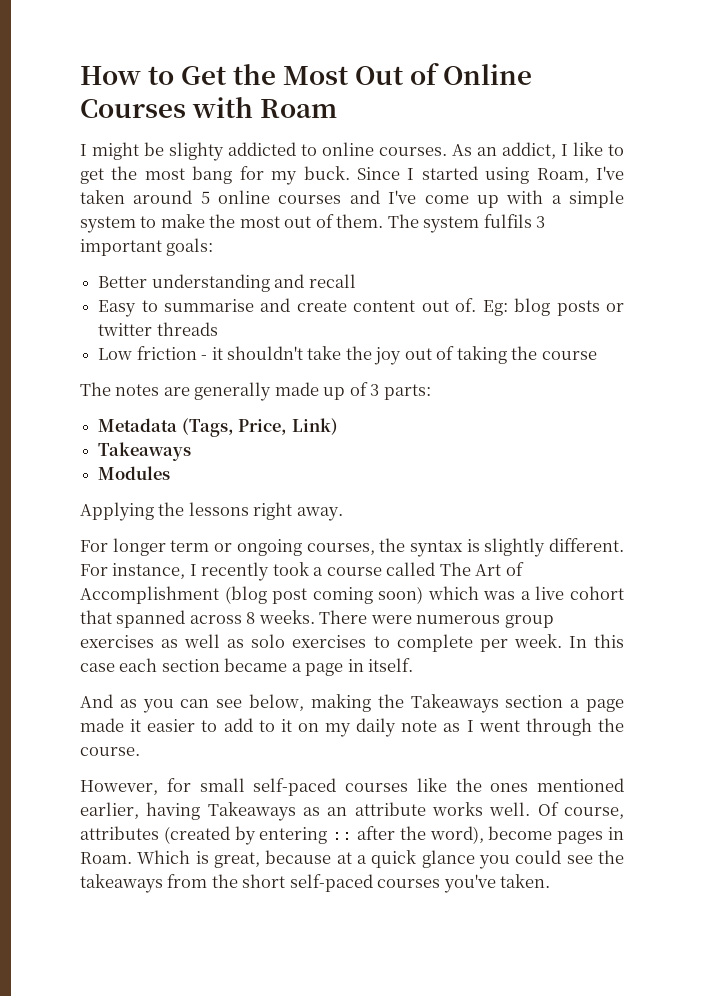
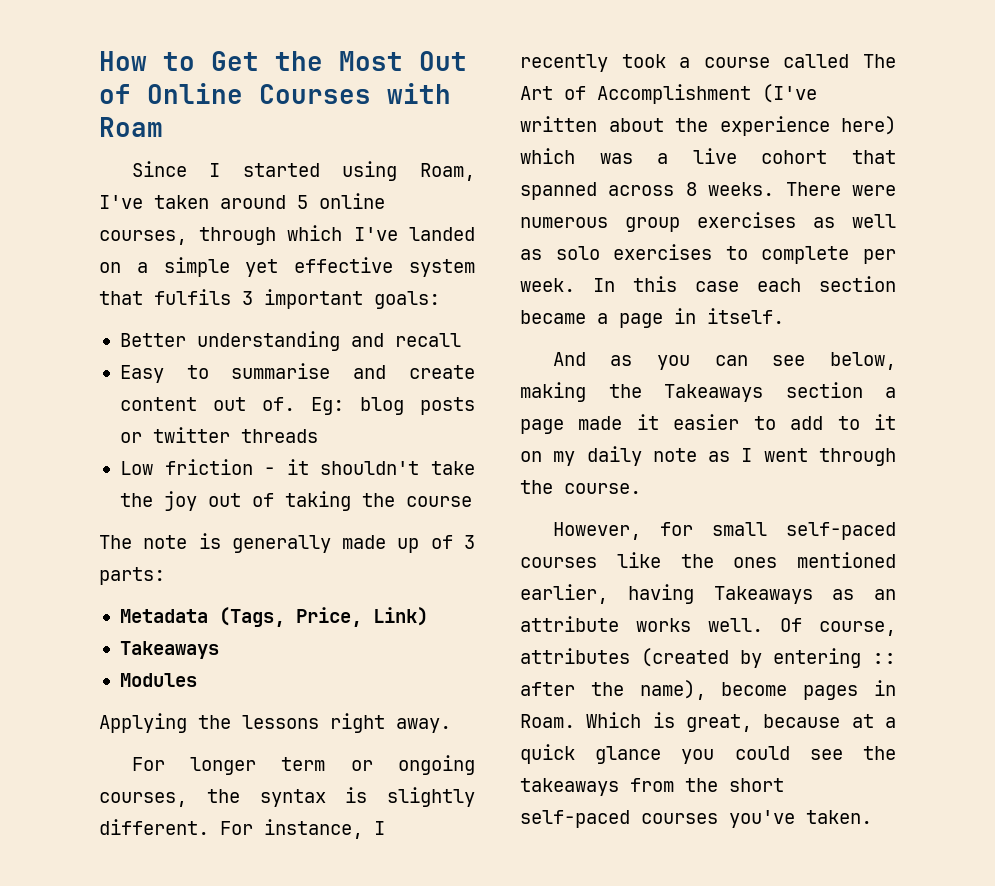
[80,142,624,161] [80,166,350,185] I might be slighty addicted to online courses. As an addict, I like to get the most bang for my buck. -> (163, 127) none
[278,190,625,208] [80,214,480,233] courses and I've come up with a simple system to make the most out of them. The system -> [99,225,475,245] [99,257,476,277] [99,291,143,305] courses, through which I've landed on a simple yet effective system that
[115,384,190,396] notes are -> [143,533,221,549] note is
[224,586,424,604] (blog post coming soon) -> [762,84,817,103] [520,116,896,136] (I've written about the experience here)
[429,826,484,844] word), -> [639,680,706,700] name),

